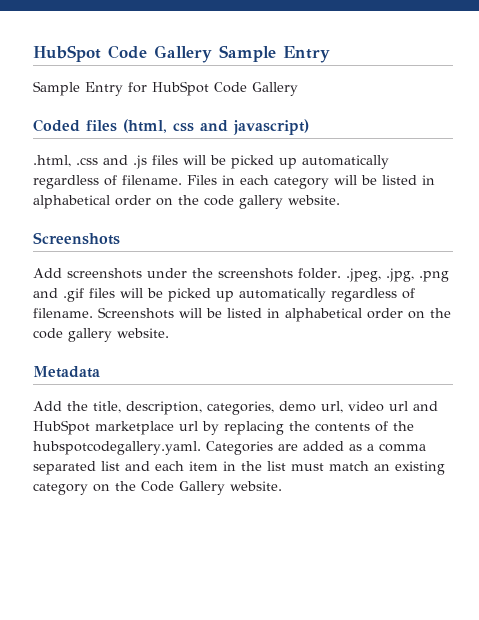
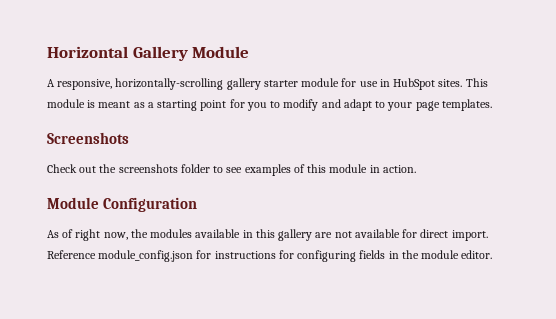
[33,45,330,63] [33,81,298,96] [33,119,309,135] [33,155,389,169] [33,175,435,189] [33,195,340,209] [33,232,120,245] [33,268,449,282] [33,288,415,302] [33,307,451,322] [33,328,169,342] [33,366,100,378] [33,401,438,415] [33,420,414,435] [33,441,426,455] [33,461,445,475] [33,481,282,495] HubSpot Code Gallery Sample Entry // Sample Entry for HubSpot Code Gallery // Coded files (html, css and javascript) // .html, .css and .js files will be picked up automatically regardless of filename. Files in each category will be listed in alphabetical order on the code gallery website. // Screenshots // Add screenshots under the screenshots folder. .jpeg, .jpg, .png and .gif files will be picked up automatically regardless of filename. Screenshots will be listed in alphabetical order on the code gallery website. // Metadata // Add the title, description, categories, demo url, video url and HubSpot marketplace url by replacing the contents of the hubspotcodegallery.yaml. Categories are added as a comma separated list and each item in the list must match an existing category on the Code Gallery website. -> [47,46,250,61] [47,78,488,90] [47,99,492,111] [47,132,129,144] [47,164,416,176] [47,197,198,212] [47,229,488,241] [47,250,493,262] Horizontal Gallery Module // A responsive, horizontally-scrolling gallery starter module for use in HubSpot sites. This module is meant as a starting point for you to modify and adapt to your page templates. // Screenshots // Check out the screenshots folder to see examples of this module in action. // Module Configuration // As of right now, the modules available in this gallery are not available for direct import. Reference module_config.json for instructions for configuring fields in the module editor.

